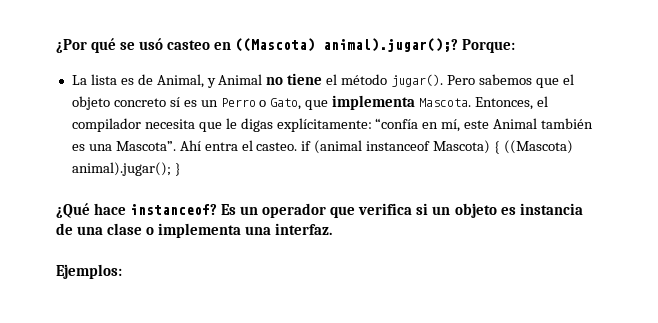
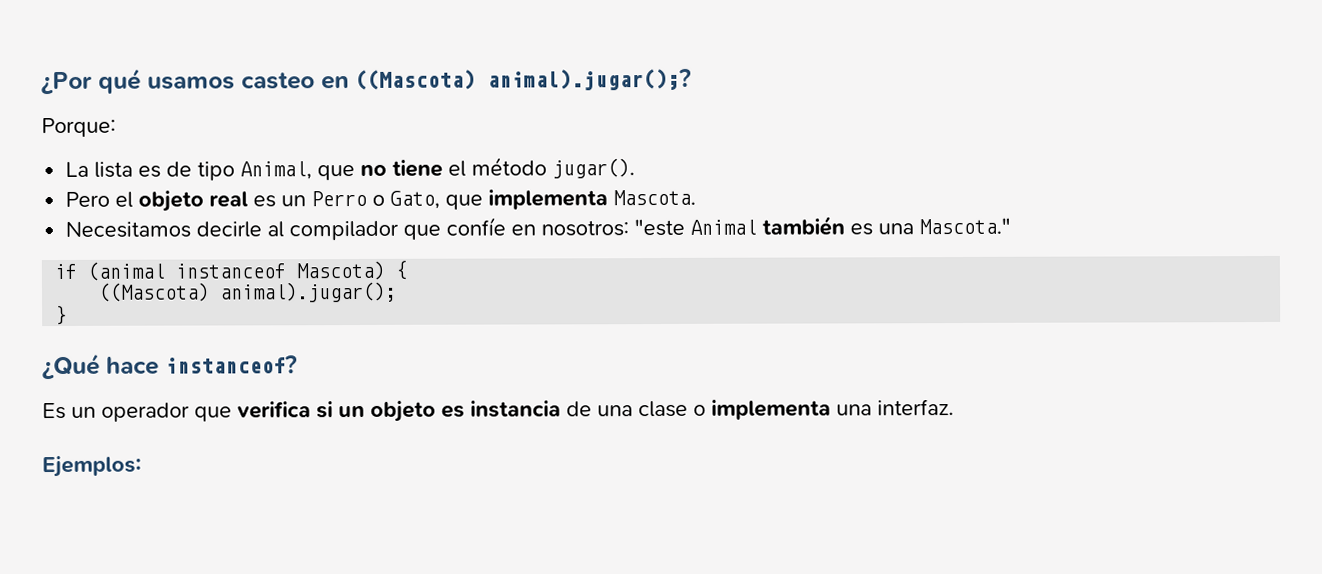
[120,38,164,50] se usó -> [147,75,235,90] usamos
(459, 45) none -> (692, 79) //
[156,74,263,88] Animal, y Animal -> [197,161,356,181] tipo Animal, que
[446,74,574,88] [71,96,180,110] Pero sabemos que el objeto concreto sí -> [65,190,249,212] // Pero el objeto real
[475,96,548,110] [71,118,594,132] [71,140,298,151] Entonces, el compilador necesita que le digas explícitamente: “confía en mí, este Animal también es una Mascota”. Ahí entra el casteo. -> [65,216,1012,241] // Necesitamos decirle al compilador que confíe en nosotros: "este Animal también es una Mascota." //
(501, 147) none -> (408, 269) //
(171, 169) none -> (398, 292) //
(218, 209) none -> (298, 364) //

